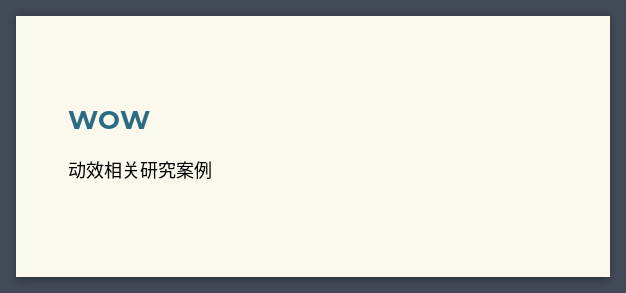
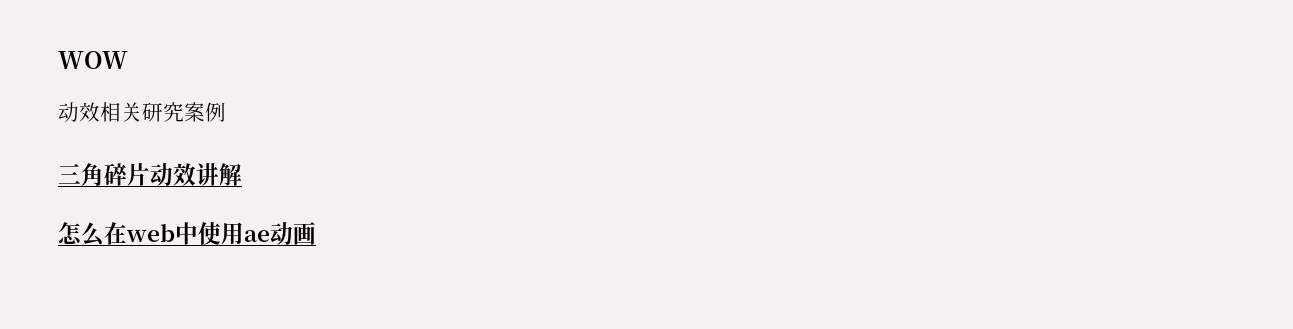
(212, 170) none -> [58,163,242,186] [58,222,316,247] // 三角碎片动效讲解 // 怎么在web中使用ae动画

